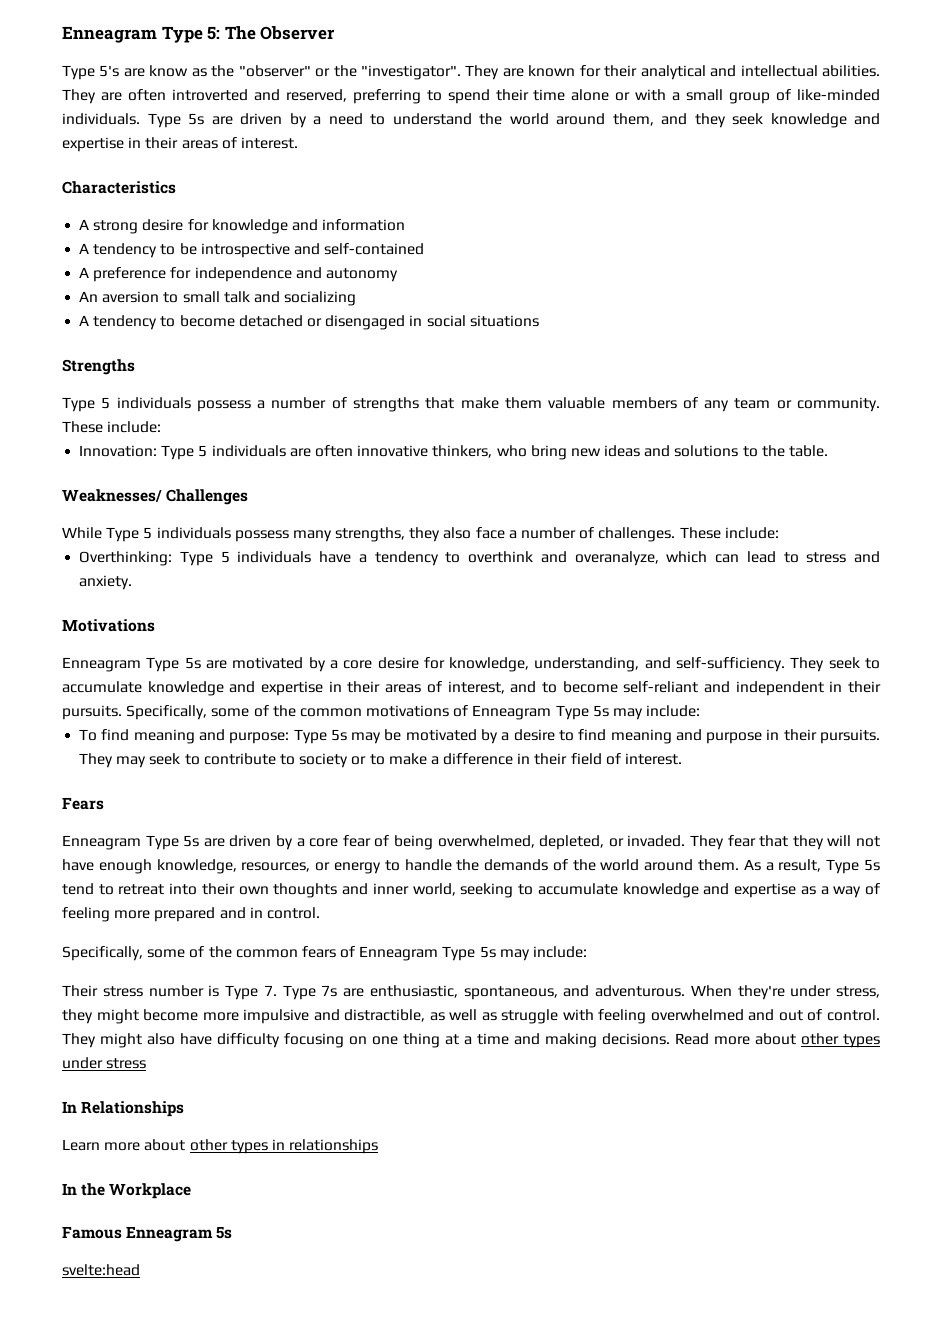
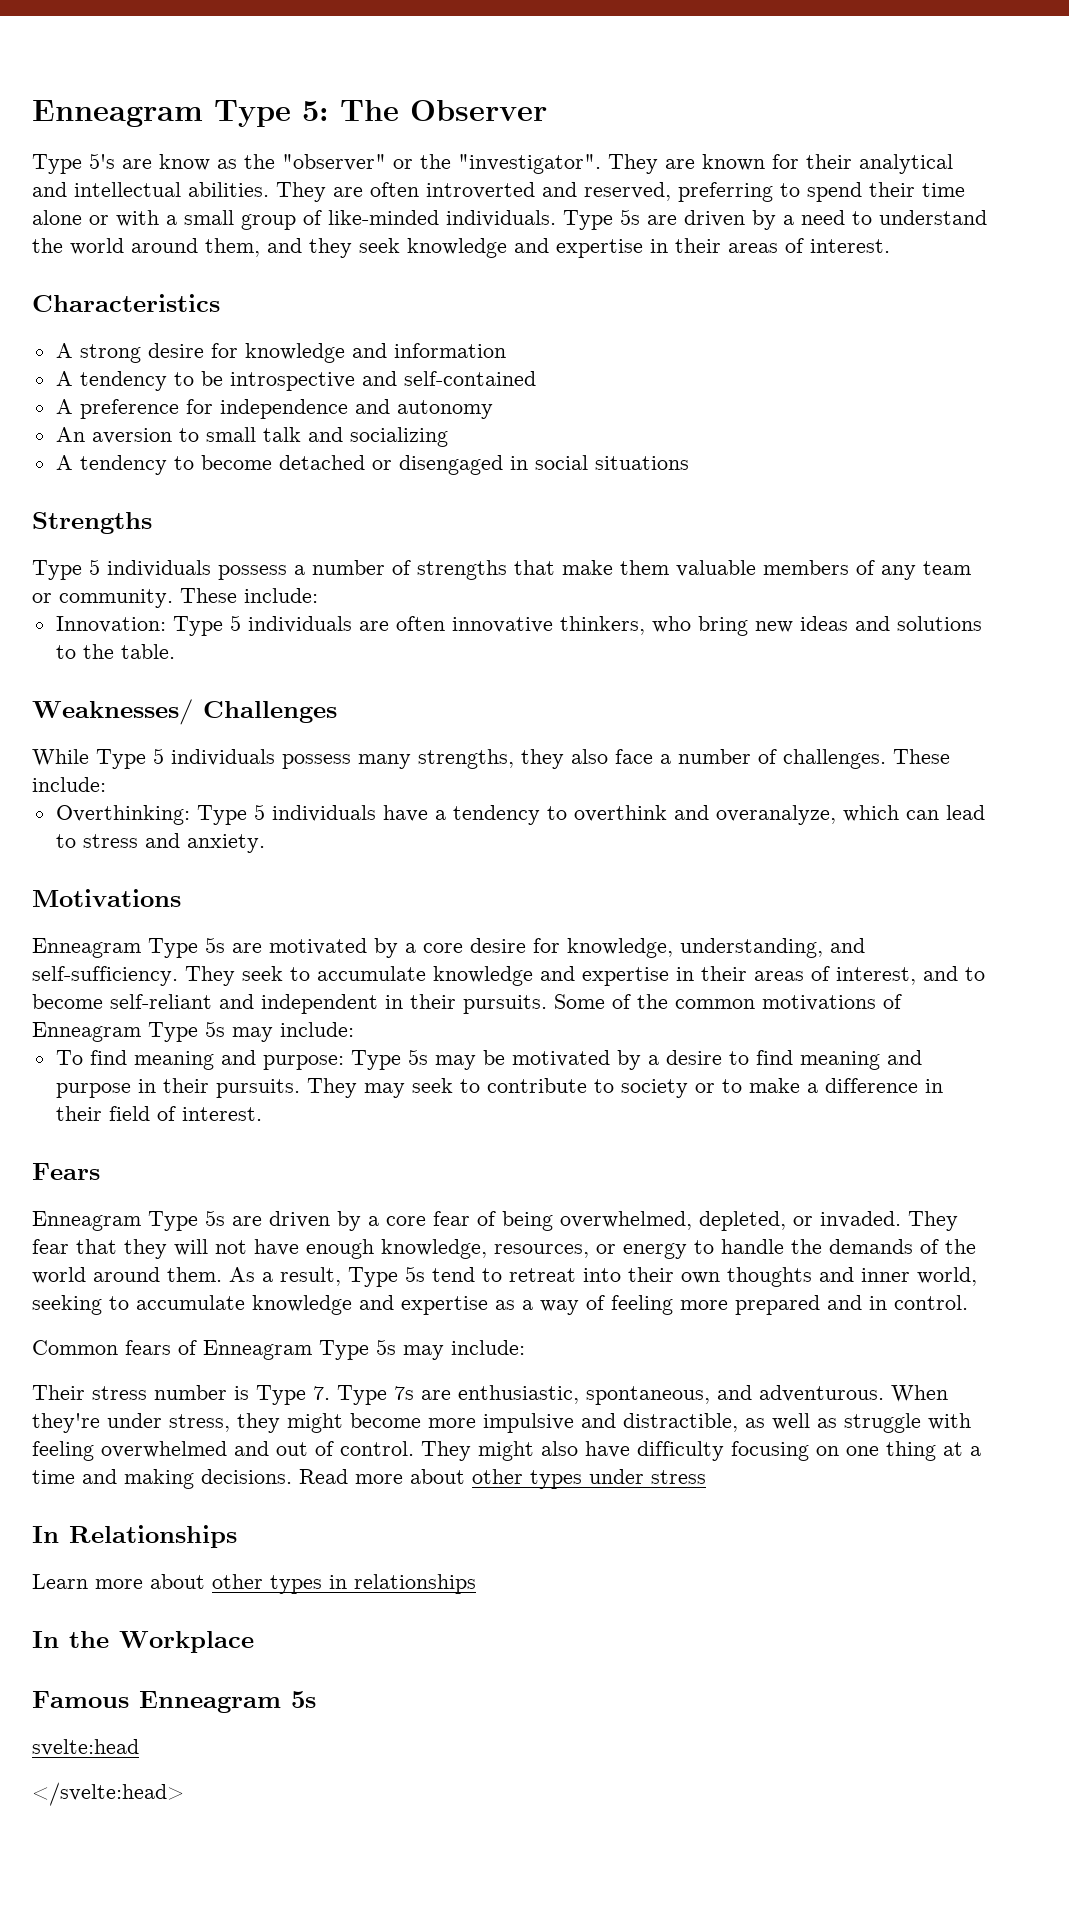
[126,705,250,720] Specifically, some -> [554,994,605,1009] Some
[62,946,298,961] Specifically, some of the common -> [32,1340,118,1355] Common
(140, 1270) none -> [32,1782,184,1806] // </svelte:head>

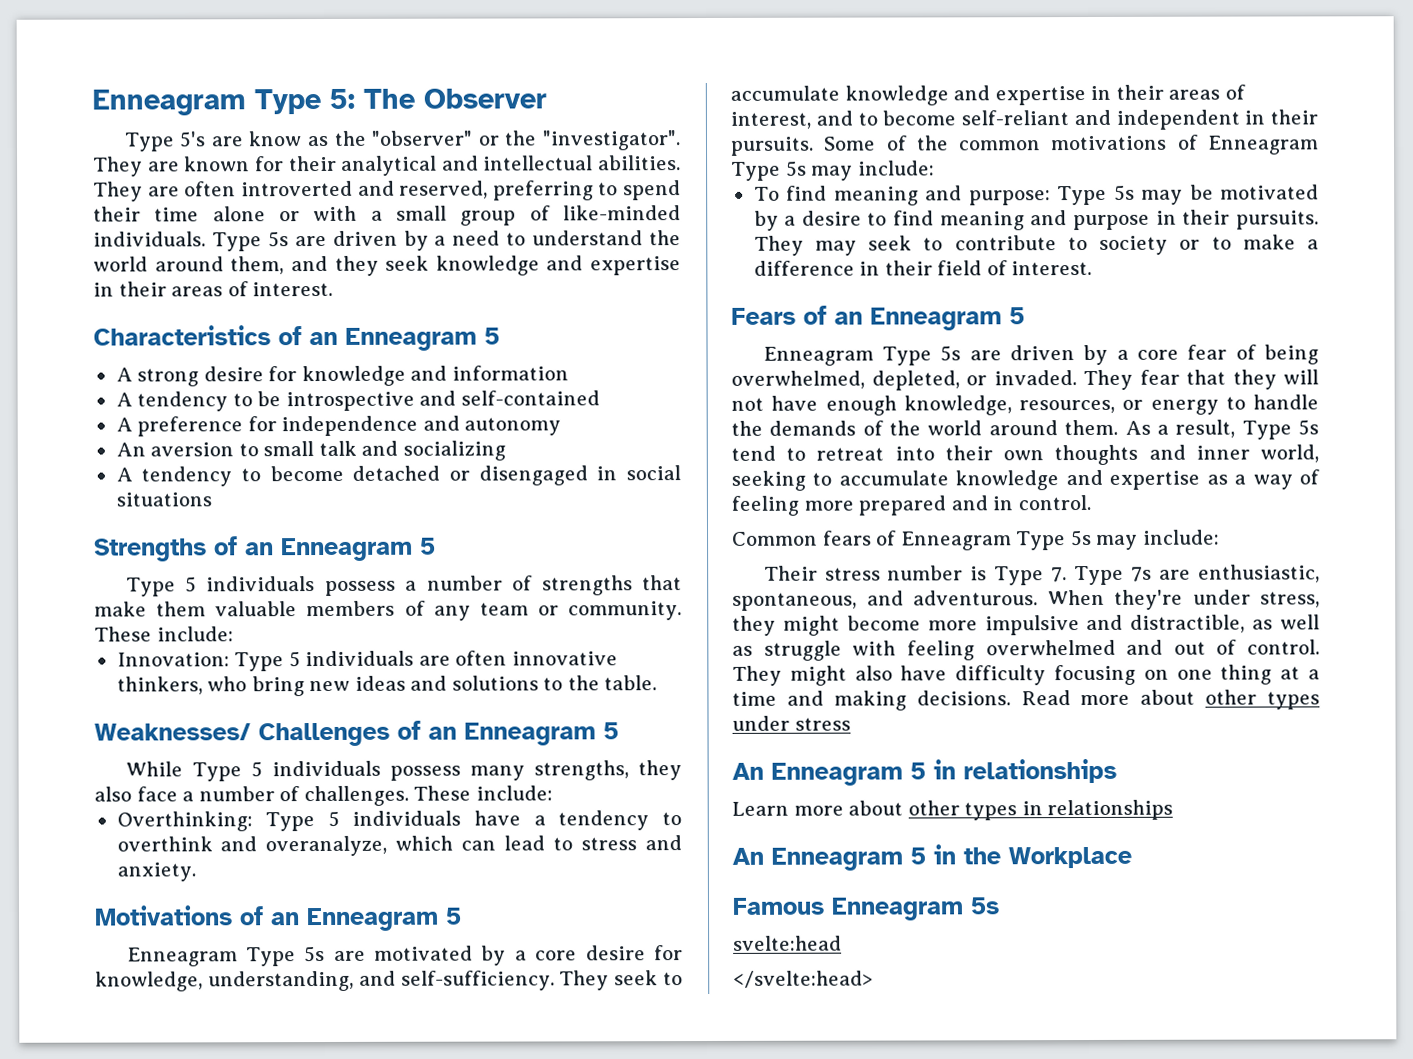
(220, 303) none -> [278,326,500,351] of an Enneagram 5
(152, 523) none -> [214,536,436,562] of an Enneagram 5
(337, 712) none -> [397,720,619,746] of an Enneagram 5
(181, 898) none -> [239,906,462,932] of an Enneagram 5
(100, 1171) none -> [803,305,1025,331] of an Enneagram 5
[32,1525,237,1548] In Relationships -> [732,758,1117,786] An Enneagram 5 in relationships
[32,1631,59,1648] In -> [732,844,956,871] An Enneagram 5 in

